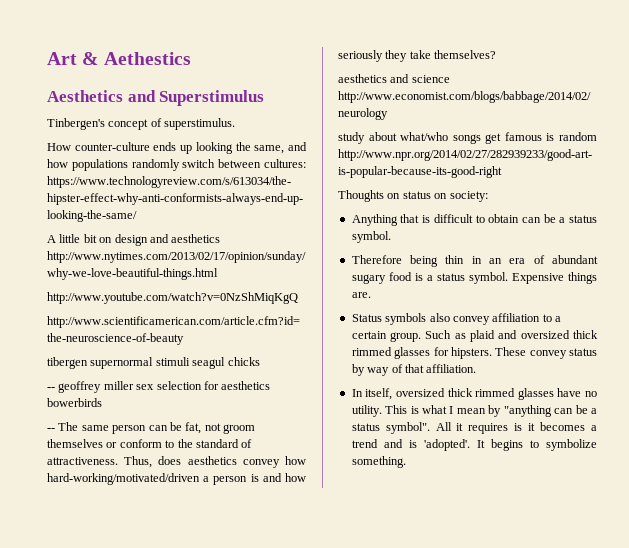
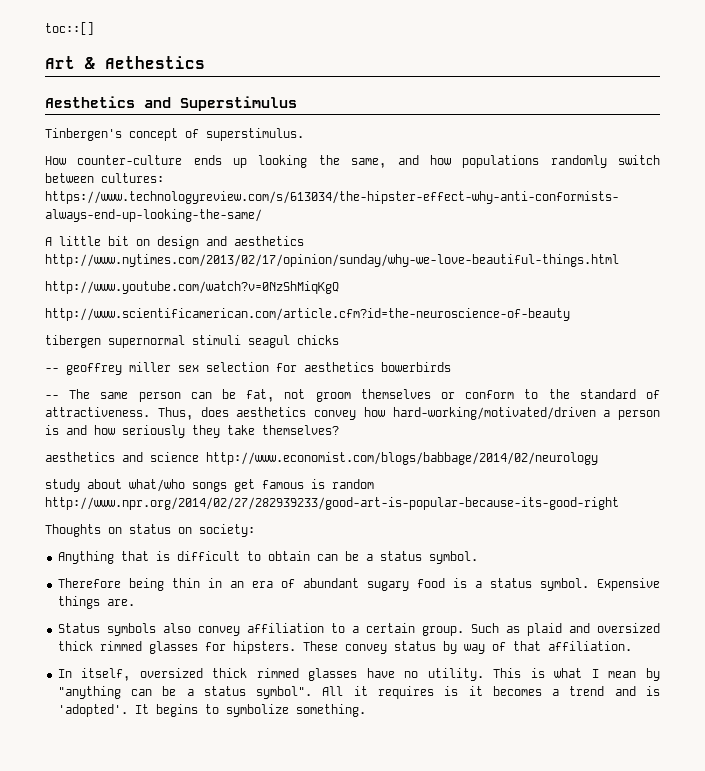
(47, 58) none -> [45,22,94,35] toc::[] //

